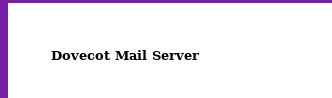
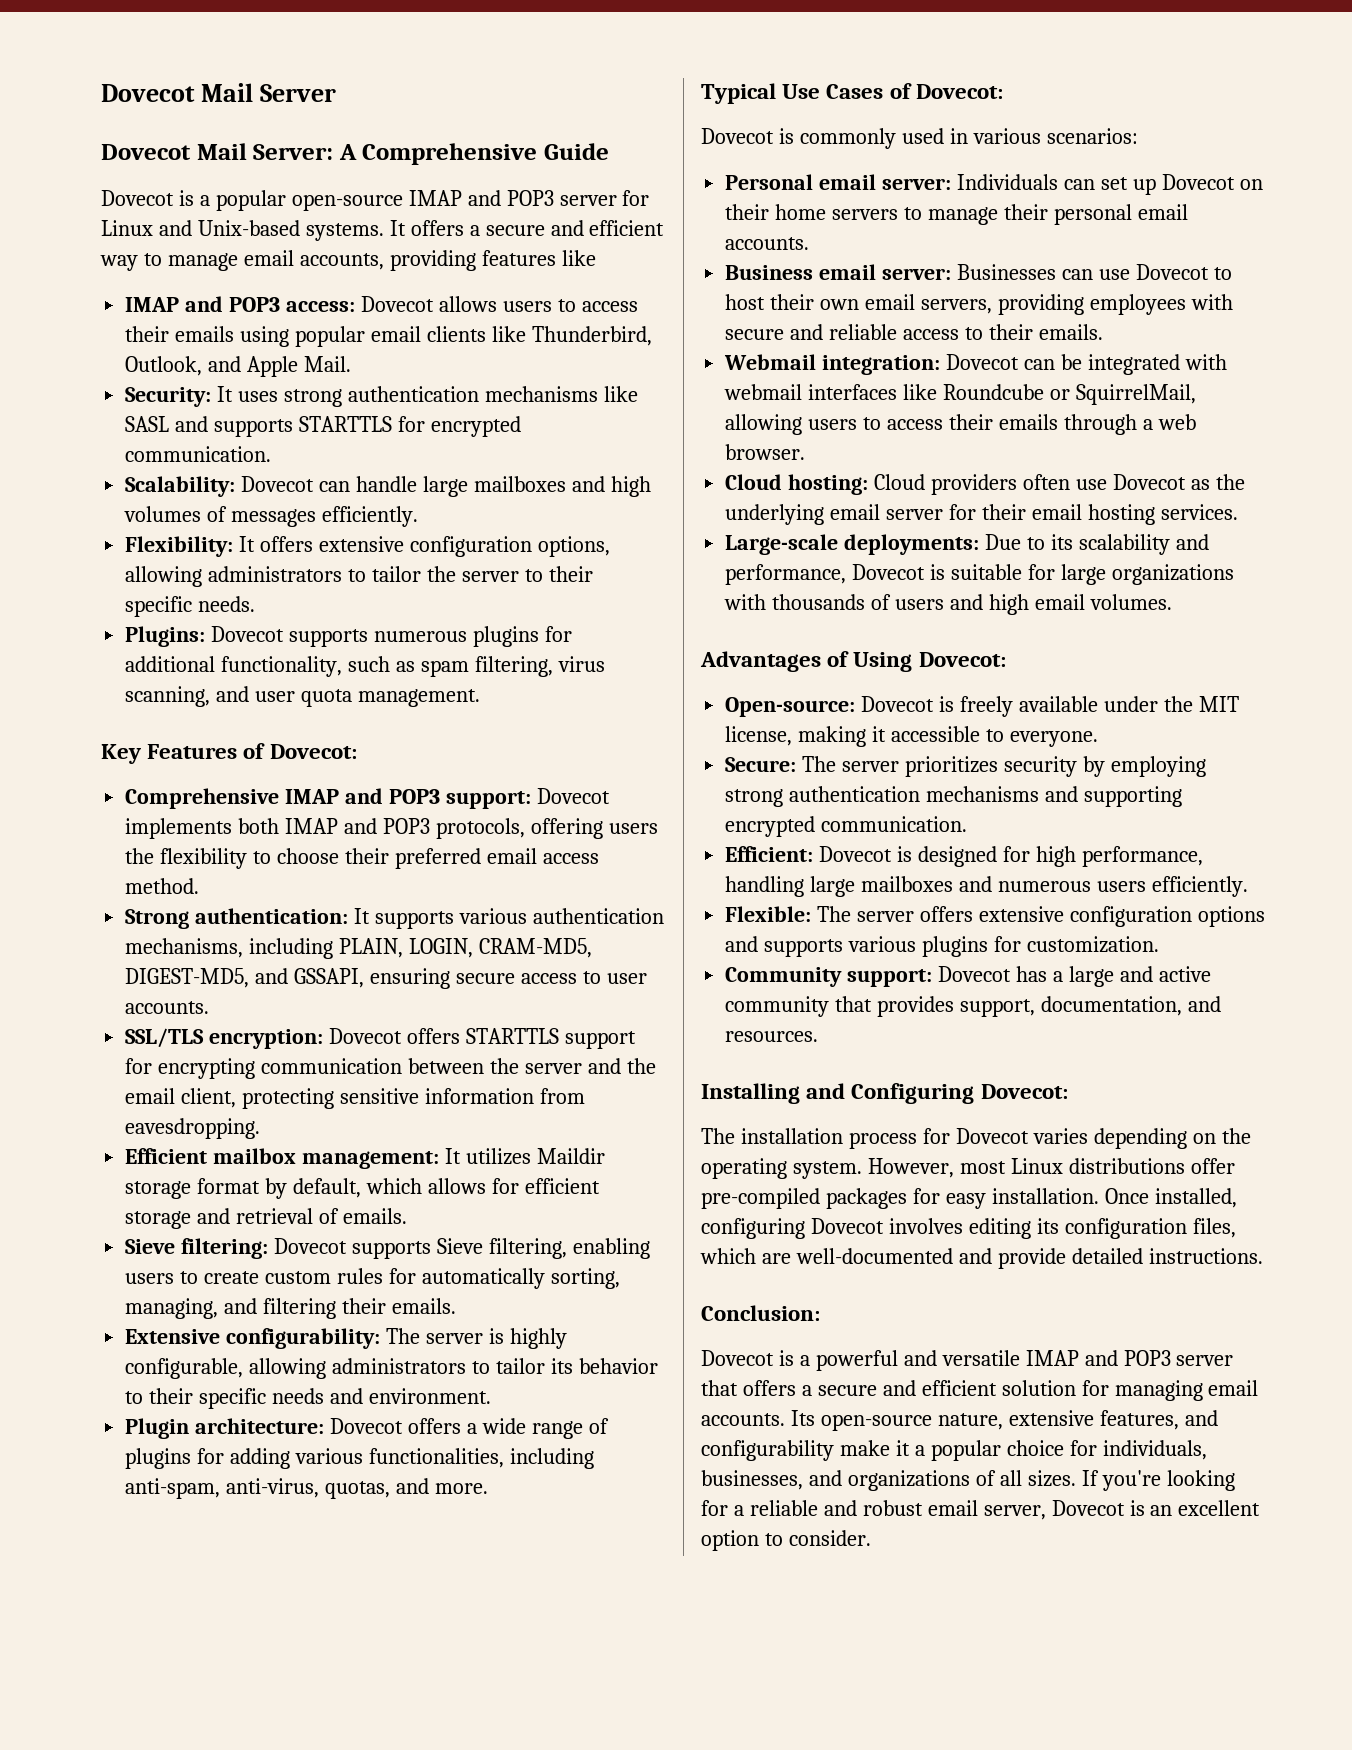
(199, 55) none -> [101,143,610,165] [101,190,650,211] [101,220,665,241] [100,250,596,271] [125,296,638,312] [125,326,652,347] [125,356,352,377] [125,386,638,407] [125,416,521,437] [125,446,272,462] [125,476,651,497] [124,506,419,527] [125,536,610,557] [125,566,593,587] [125,596,256,617] [125,626,572,647] [125,656,605,677] [125,686,480,707] [101,743,357,764] [125,788,610,809] [125,818,658,839] [125,848,599,869] [125,878,200,894] [125,908,664,929] [125,938,592,959] [125,968,647,989] [125,1001,210,1014] [125,1028,636,1049] [125,1058,656,1079] [125,1088,585,1109] [125,1118,261,1139] [125,1148,605,1169] [125,1178,600,1199] [125,1208,407,1229] [125,1238,650,1259] [125,1268,620,1289] [125,1298,456,1319] [125,1328,567,1349] [125,1358,658,1379] [125,1388,491,1409] [125,1418,609,1439] [125,1448,594,1469] [125,1478,488,1499] [701,83,1003,104] [701,128,1138,149] [725,174,1263,195] [725,204,1188,225] [725,237,810,250] [725,264,1232,280] [725,294,1233,315] [725,324,1103,340] [724,354,1227,375] [724,384,1196,405] [725,414,1196,435] [725,444,806,460] [725,474,1245,495] [725,504,1238,525] [725,534,1209,555] [725,564,1234,585] [724,594,1172,615] [700,651,1006,672] [725,696,1239,717] [725,726,1098,747] [725,756,1206,777] [725,786,1182,807] [725,816,968,837] [725,846,1203,867] [725,876,1248,897] [725,906,1265,927] [725,936,1159,957] [725,966,1211,987] [725,996,1221,1017] [725,1031,819,1042] [701,1083,1068,1104] [701,1128,1251,1149] [701,1158,1235,1179] [701,1188,1237,1209] [701,1218,1236,1239] [700,1248,1263,1269] [701,1305,820,1321] [701,1350,1234,1371] [701,1380,1259,1401] [701,1410,1218,1431] [701,1440,1207,1461] [701,1470,1235,1491] [701,1500,1261,1520] [701,1530,871,1551] // Dovecot Mail Server: A Comprehensive Guide // Dovecot is a popular open-source IMAP and POP3 server for Linux and Unix-based systems. It offers a secure and efficient way to manage email accounts, providing features like // IMAP and POP3 access: Dovecot allows users to access their emails using popular email clients like Thunderbird, Outlook, and Apple Mail. // Security: It uses strong authentication mechanisms like SASL and supports STARTTLS for encrypted communication. // Scalability: Dovecot can handle large mailboxes and high volumes of messages efficiently. // Flexibility: It offers extensive configuration options, allowing administrators to tailor the server to their specific needs. // Plugins: Dovecot supports numerous plugins for additional functionality, such as spam filtering, virus scanning, and user quota management. // Key Features of Dovecot: // Comprehensive IMAP and POP3 support: Dovecot implements both IMAP and POP3 protocols, offering users the flexibility to choose their preferred email access method. // Strong authentication: It supports various authentication mechanisms, including PLAIN, LOGIN, CRAM-MD5, DIGEST-MD5, and GSSAPI, ensuring secure access to user accounts. // SSL/TLS encryption: Dovecot offers STARTTLS support for encrypting communication between the server and the email client, protecting sensitive information from eavesdropping. // Efficient mailbox management: It utilizes Maildir storage format by default, which allows for efficient storage and retrieval of emails. // Sieve filtering: Dovecot supports Sieve filtering, enabling users to create custom rules for automatically sorting, managing, and filtering their emails. // Extensive configurability: The server is highly configurable, allowing administrators to tailor its behavior to their specific needs and environment. // Plugin architecture: Dovecot offers a wide range of plugins for adding various functionalities, including anti-spam, anti-virus, quotas, and more. // Typical Use Cases of Dovecot: // Dovecot is commonly used in various scenarios: // Personal email server: Individuals can set up Dovecot on their home servers to manage their personal email accounts. // Business email server: Businesses can use Dovecot to host their own email servers, providing employees with secure and reliable access to their emails. // Webmail integration: Dovecot can be integrated with webmail interfaces like Roundcube or SquirrelMail, allowing users to access their emails through a web browser. // Cloud hosting: Cloud providers often use Dovecot as the underlying email server for their email hosting services. // Large-scale deployments: Due to its scalability and performance, Dovecot is suitable for large organizations with thousands of users and high email volumes. // Advantages of Using Dovecot: // Open-source: Dovecot is freely available under the MIT license, making it accessible to everyone. // Secure: The server prioritizes security by employing strong authentication mechanisms and supporting encrypted communication. // Efficient: Dovecot is designed for high performance, handling large mailboxes and numerous users efficiently. // Flexible: The server offers extensive configuration options and supports various plugins for customization. // Community support: Dovecot has a large and active community that provides support, documentation, and resources. // Installing and Configuring Dovecot: // The installation process for Dovecot varies depending on the operating system. However, most Linux distributions offer pre-compiled packages for easy installation. Once installed, configuring Dovecot involves editing its configuration files, which are well-documented and provide detailed instructions. // Conclusion: // Dovecot is a powerful and versatile IMAP and POP3 server that offers a secure and efficient solution for managing email accounts. Its open-source nature, extensive features, and configurability make it a popular choice for individuals, businesses, and organizations of all sizes. If you're looking for a reliable and robust email server, Dovecot is an excellent option to consider.

